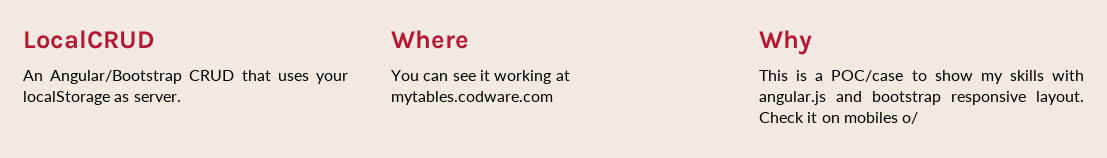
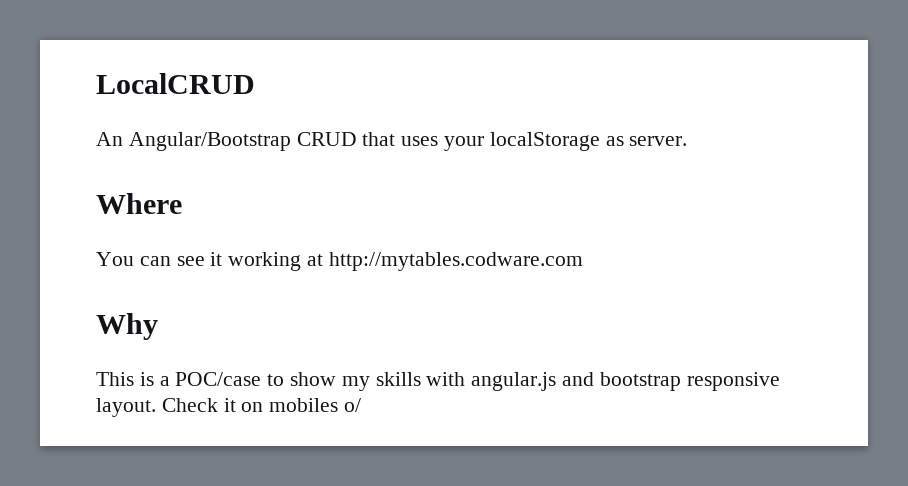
[391,91,553,105] mytables.codware.com -> [328,252,583,271] http://mytables.codware.com

